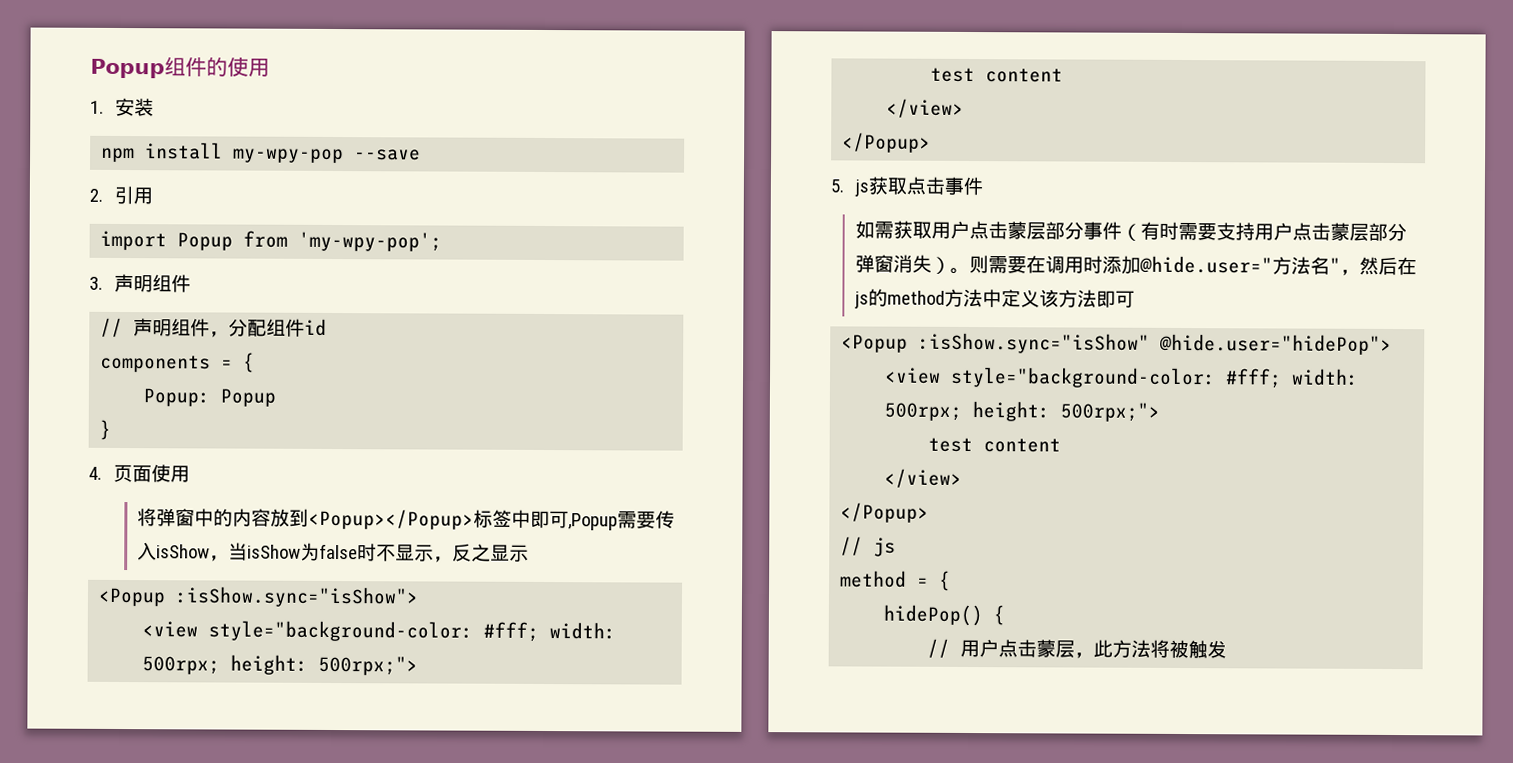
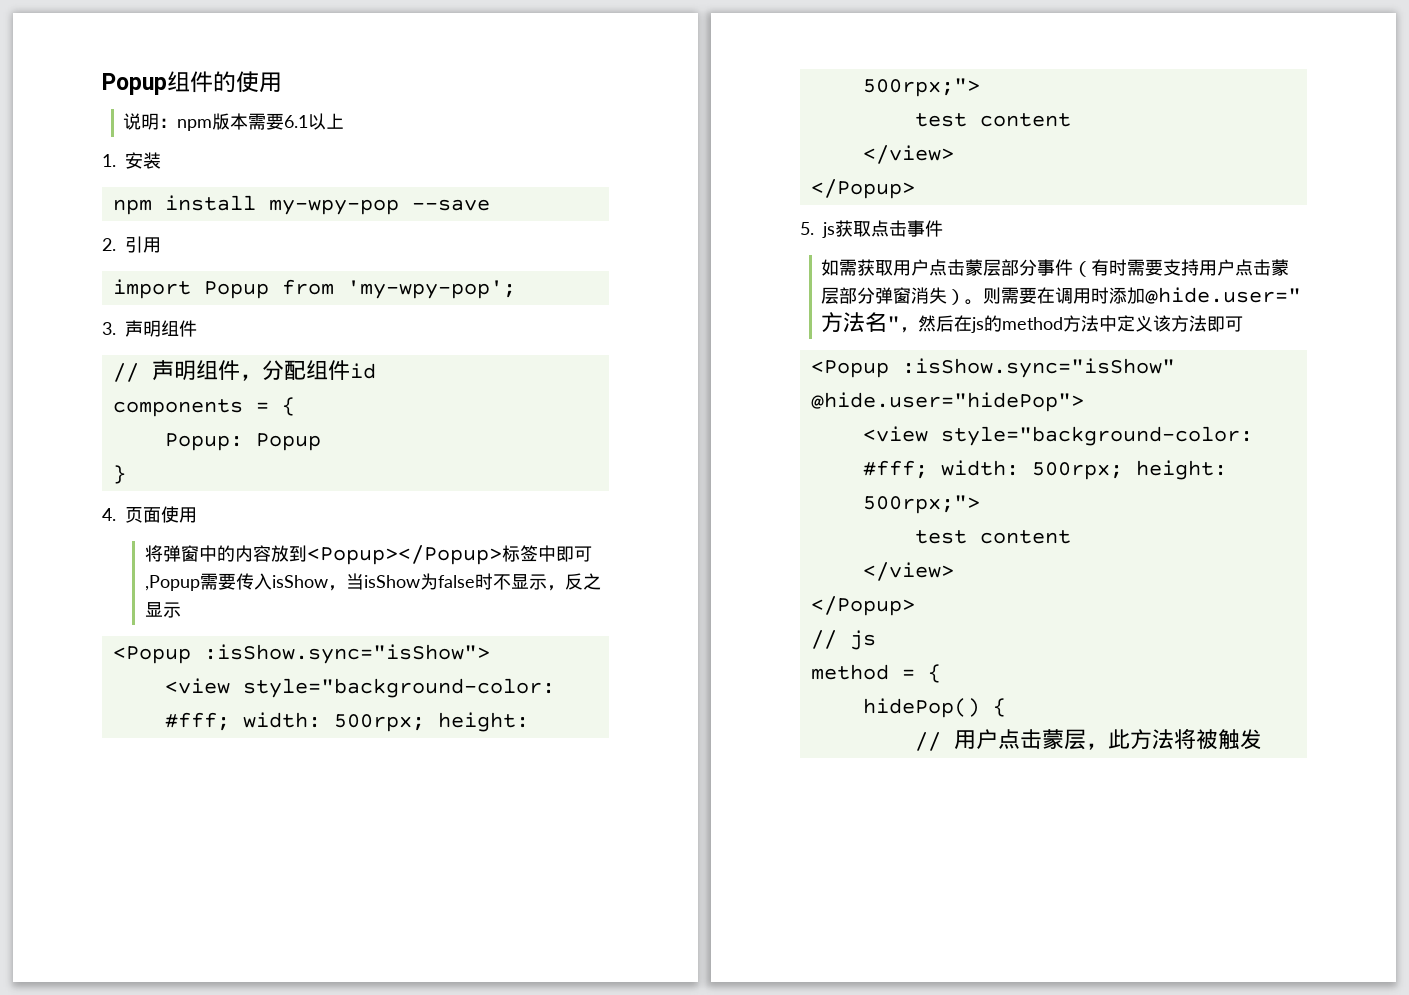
(270, 67) none -> [123,113,345,131] // 说明：npm版本需要6.1以上

